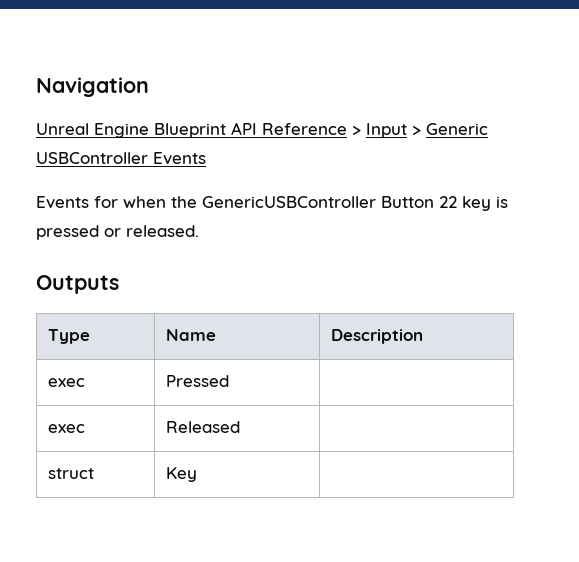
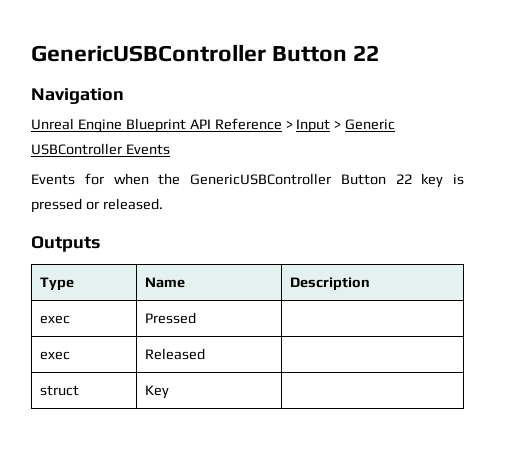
(36, 87) none -> [31,44,380,62] GenericUSBController Button 22 //

